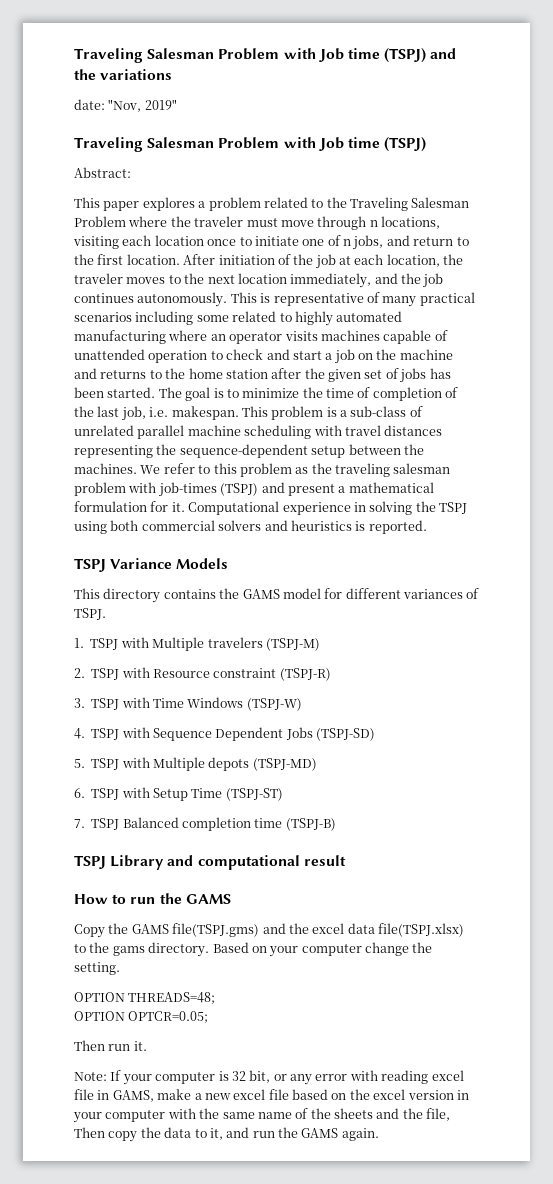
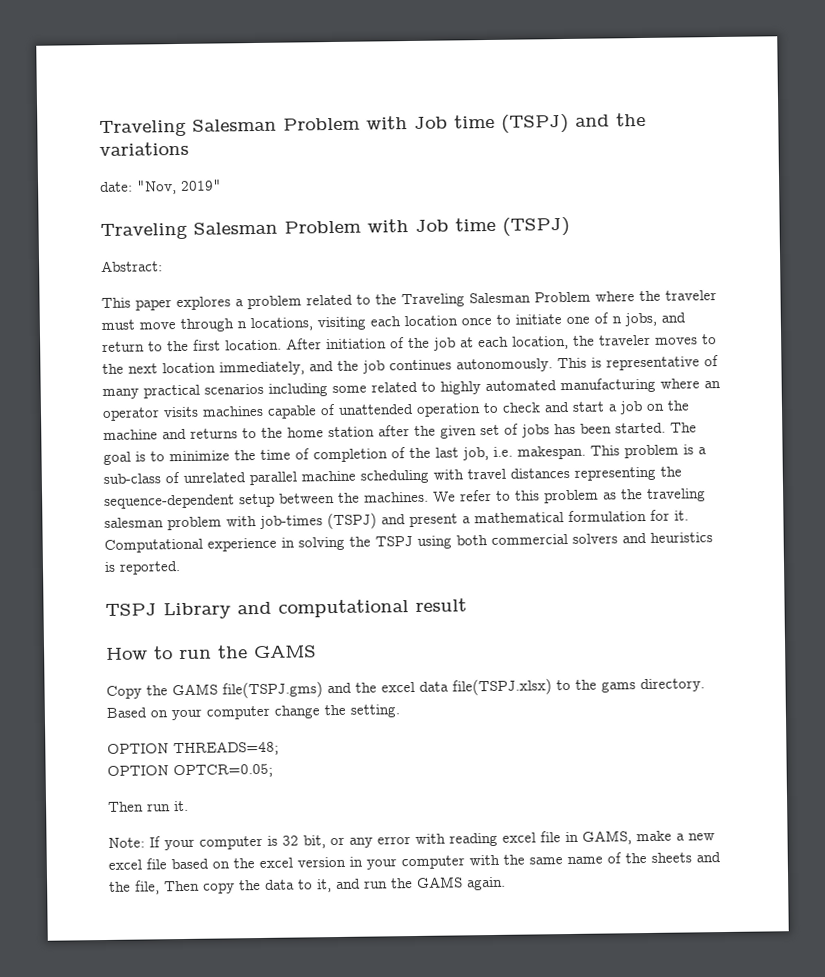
[74,558,229,572] [74,588,480,603] [74,608,106,620] [74,637,320,651] [74,667,331,681] [74,697,302,711] [74,727,376,741] [74,757,317,771] [74,787,283,801] [74,817,336,831] // TSPJ Variance Models // This directory contains the GAMS model for different variances of TSPJ. // 1. TSPJ with Multiple travelers (TSPJ-M) // 2. TSPJ with Resource constraint (TSPJ-R) // 3. TSPJ with Time Windows (TSPJ-W) // 4. TSPJ with Sequence Dependent Jobs (TSPJ-SD) // 5. TSPJ with Multiple depots (TSPJ-MD) // 6. TSPJ with Setup Time (TSPJ-ST) // 7. TSPJ Balanced completion time (TSPJ-B) -> (181, 568) none

